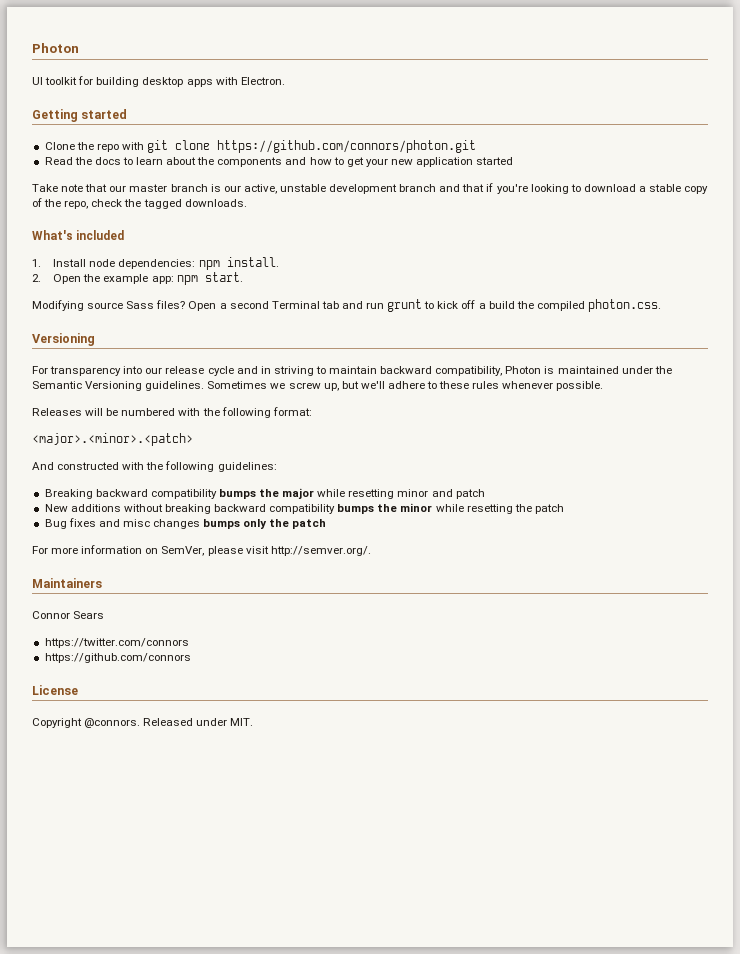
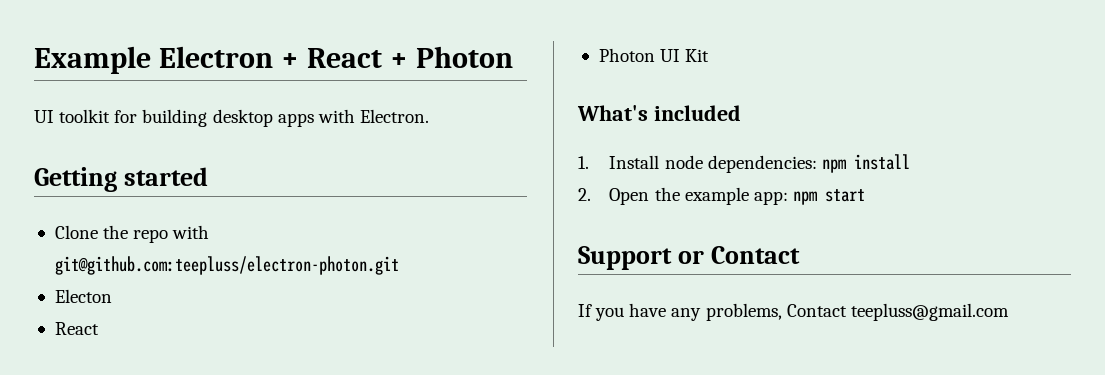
(32, 48) none -> [34,46,408,74] Example Electron + React +
[147,140,477,153] [44,157,514,167] [32,183,709,194] [32,198,247,209] git clone https://github.com/connors/photon.git // Read the docs to learn about the components and how to get your new application started // Take note that our master branch is our active, unstable development branch and that if you're looking to download a stable copy of the repo, check the tagged downloads. -> [54,256,399,275] [54,289,112,303] [54,322,99,335] [598,48,710,62] git@github.com:teepluss/electron-photon.git // Electon // React // Photon UI Kit
[226,257,279,267] install. -> [853,154,910,170] install
[204,272,243,282] [32,299,661,312] [32,333,95,346] [32,366,672,376] [32,381,604,391] [32,407,312,418] [32,433,193,446] [32,461,277,472] [44,488,485,499] [44,503,564,514] [44,518,327,529] [32,545,371,556] [32,578,102,588] [32,611,105,619] [44,638,189,648] [44,653,191,663] [32,685,78,695] [32,718,254,728] start. // Modifying source Sass files? Open a second Terminal tab and run grunt to kick off a build the compiled photon.css. // Versioning // For transparency into our release cycle and in striving to maintain backward compatibility, Photon is maintained under the Semantic Versioning guidelines. Sometimes we screw up, but we'll adhere to these rules whenever possible. // Releases will be numbered with the following format: // <major>.<minor>.<patch> // And constructed with the following guidelines: // Breaking backward compatibility bumps the major while resetting minor and patch // New additions without breaking backward compatibility bumps the minor while resetting the patch // Bug fixes and misc changes bumps only the patch // For more information on SemVer, please visit http://semver.org/. // Maintainers // Connor Sears // https://twitter.com/connors // https://github.com/connors // License // Copyright @connors. Released under MIT. -> [824,189,865,202] [578,246,800,270] [578,303,1009,321] start // Support or Contact // If you have any problems, Contact teepluss@gmail.com

